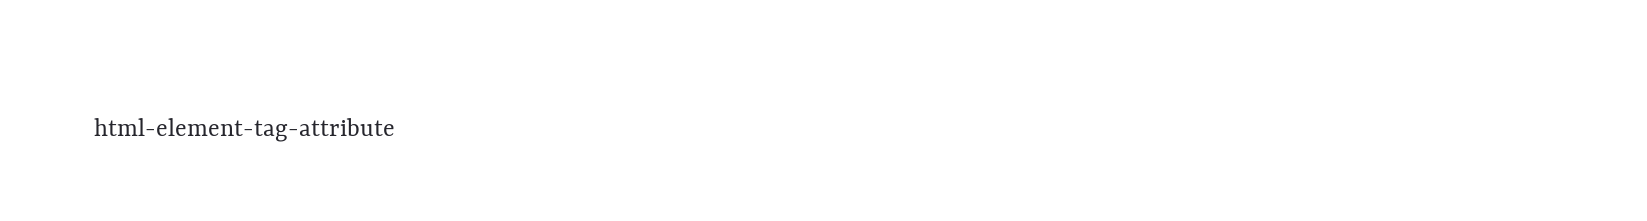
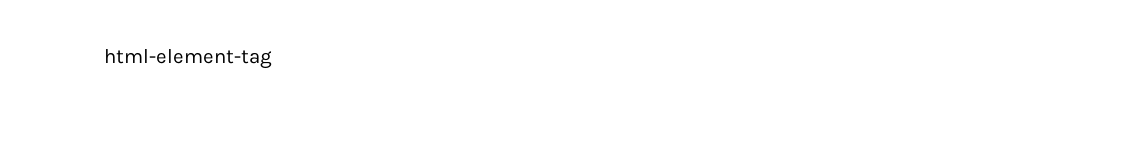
[94,118,395,142] html-element-tag-attribute -> [104,49,272,69] html-element-tag

